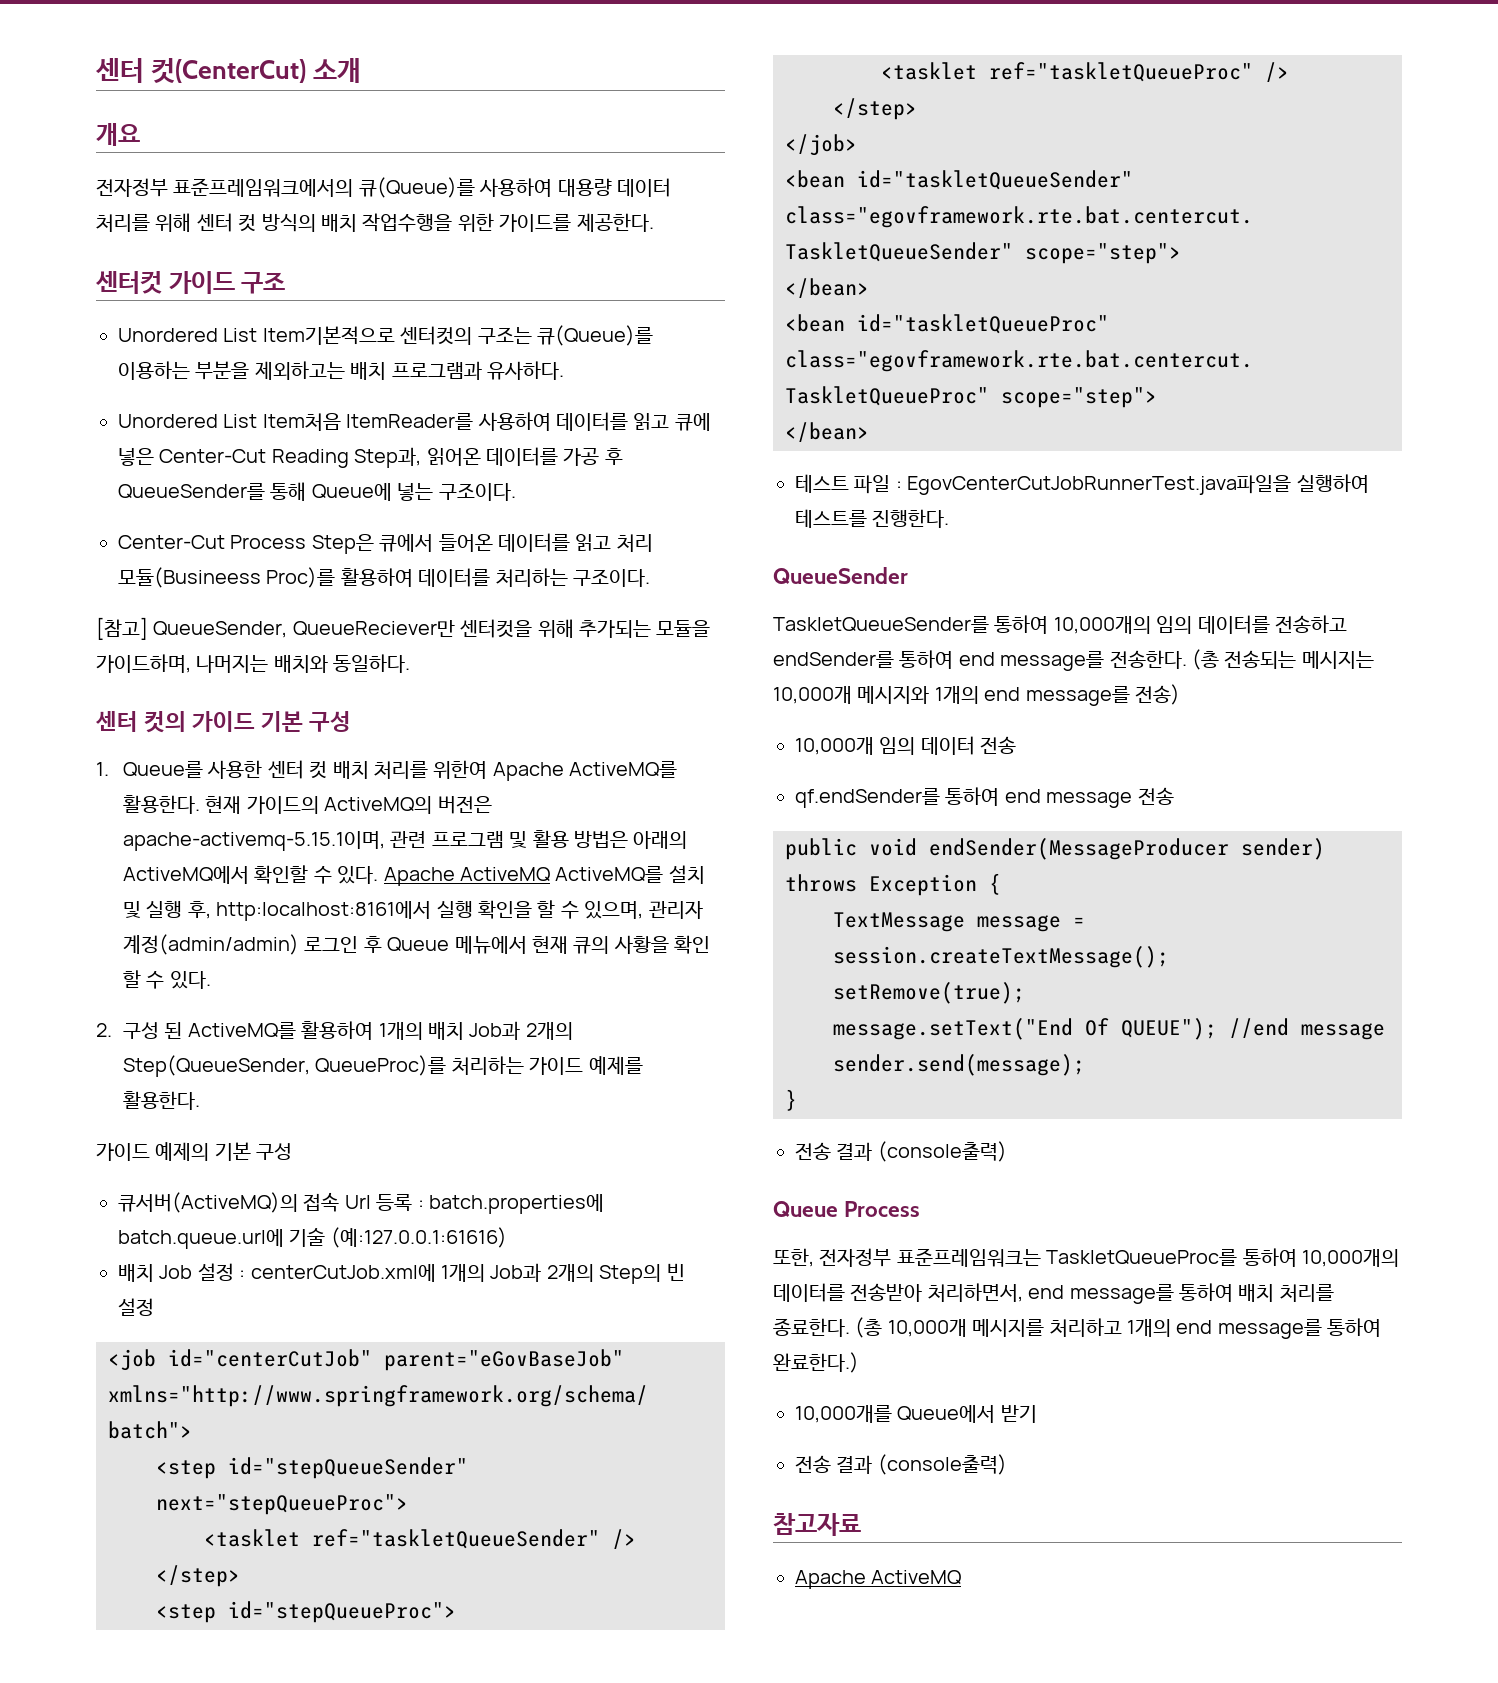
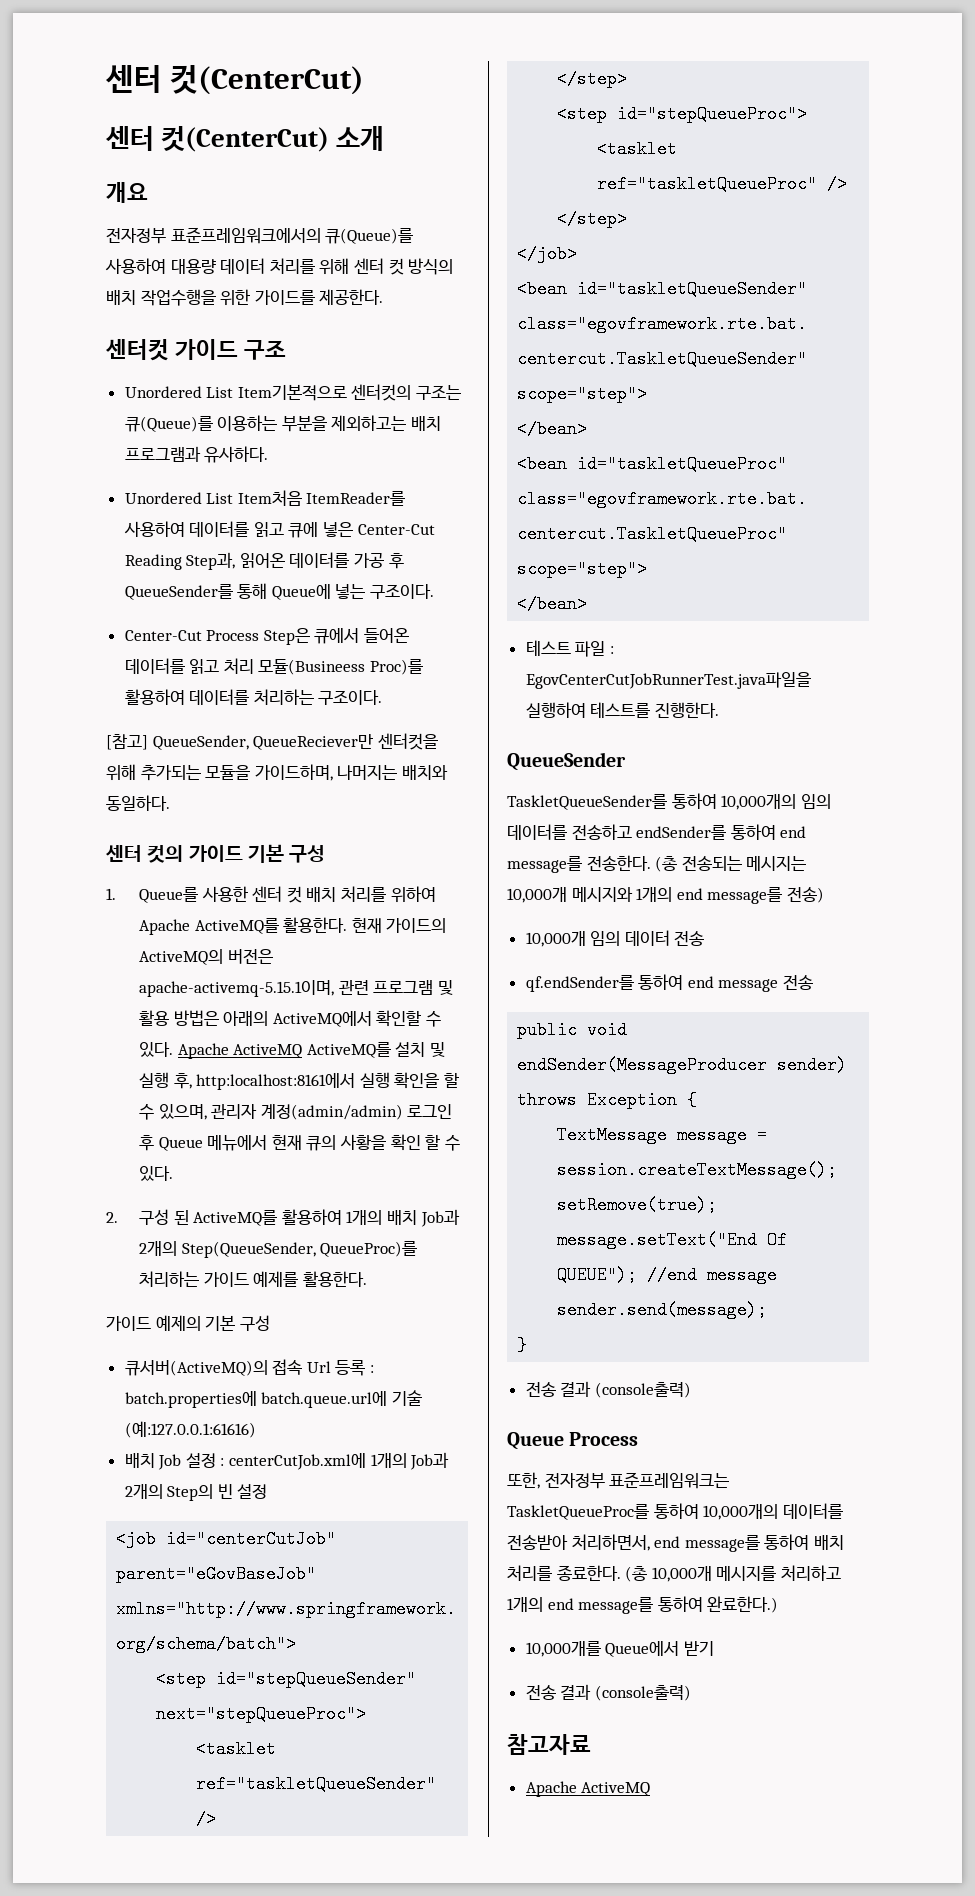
[96,58,307,83] 센터 컷(CenterCut) -> [106,65,365,95] [106,126,330,152] 센터 컷(CenterCut) // 센터 컷(CenterCut)
[433,760,488,779] 위한여 -> [390,886,436,903] 위하여

